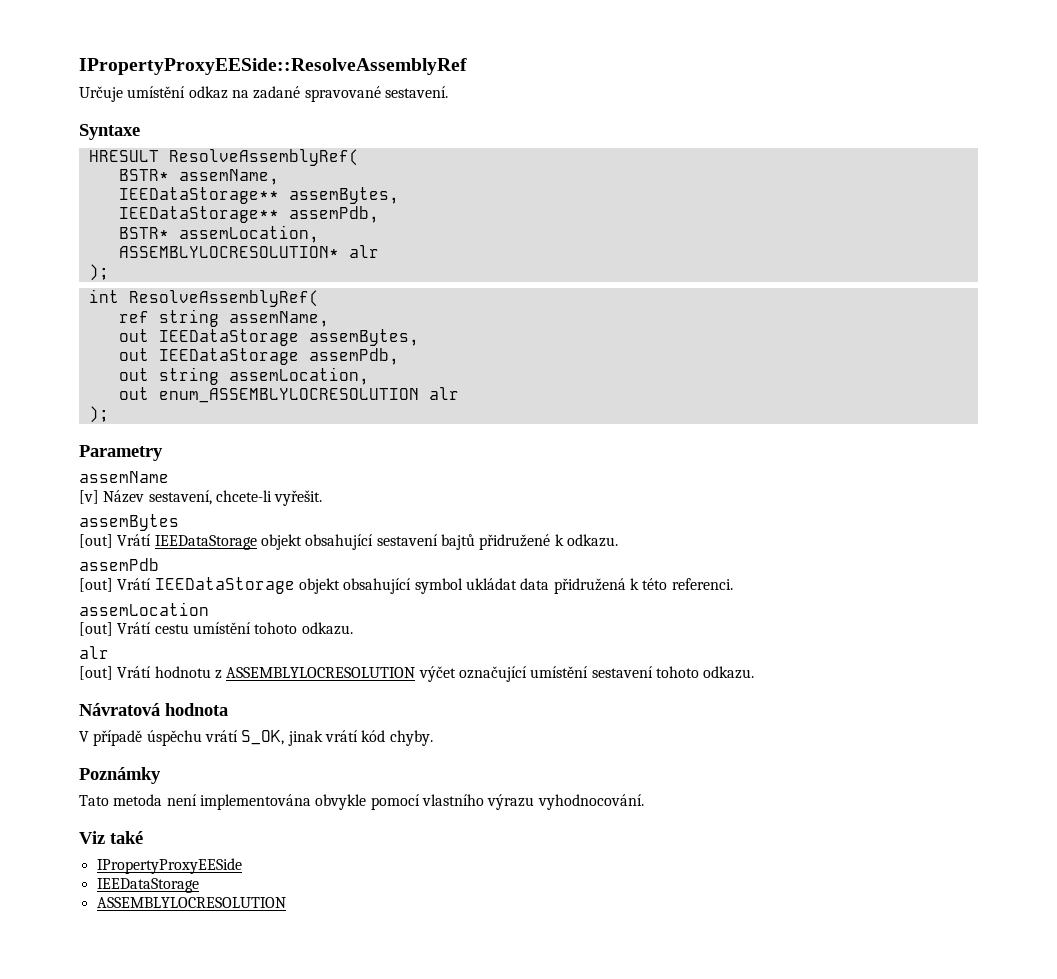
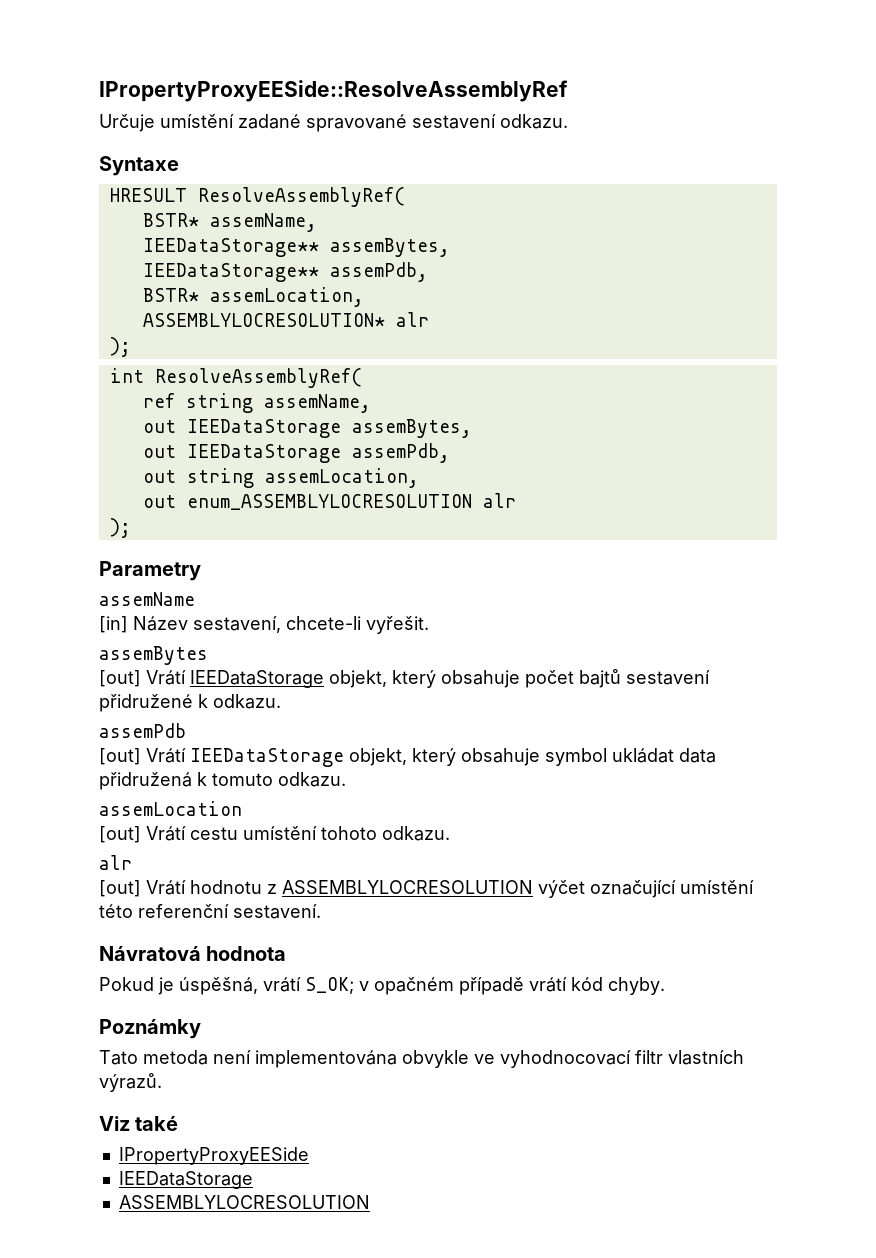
[188,86,448,102] odkaz na zadané spravované sestavení. -> [238,114,568,132] zadané spravované sestavení odkazu.
[79,490,99,504] [v] -> [99,616,128,633] [in]
[260,534,475,550] objekt obsahující sestavení bajtů -> [329,669,710,688] objekt, který obsahuje počet bajtů sestavení
[298,578,412,594] objekt obsahující -> [349,748,540,766] objekt, který obsahuje
[642,578,733,590] této referenci. -> [212,772,346,787] tomuto odkazu.
[591,666,755,679] sestavení tohoto odkazu. -> [99,904,321,919] této referenční sestavení.
[79,730,323,746] V případě úspěchu vrátí S_OK, jinak -> [99,977,524,995] Pokud je úspěšná, vrátí S_OK; v opačném případě
[370,794,644,810] pomocí vlastního výrazu vyhodnocování. -> [474,1050,744,1068] [99,1073,162,1092] ve vyhodnocovací filtr vlastních výrazů.

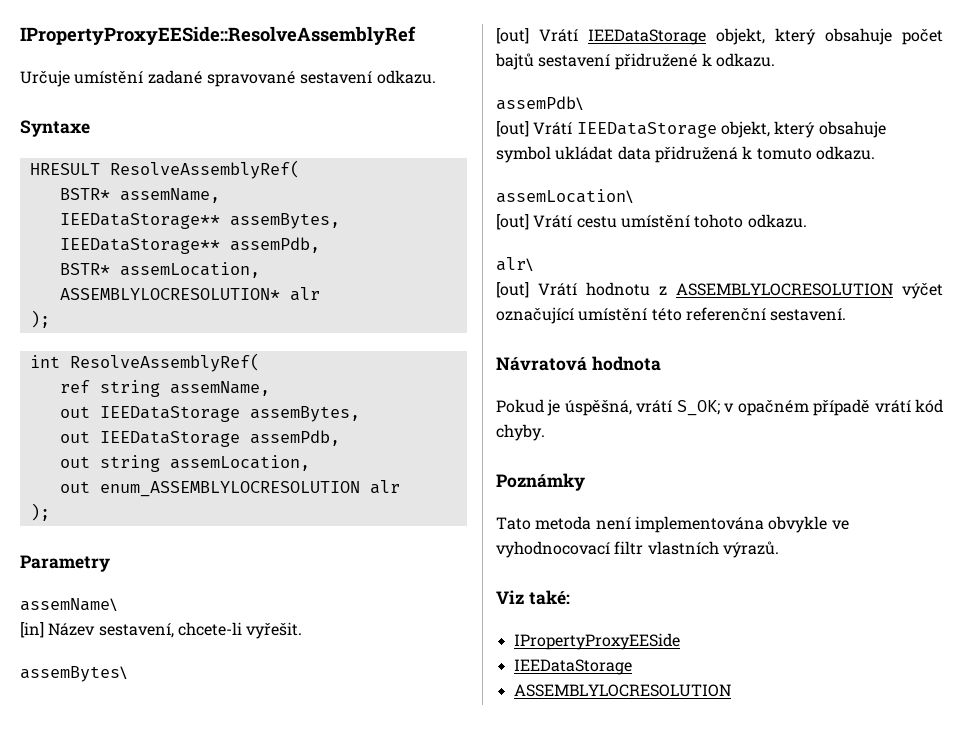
[99,592,195,606] assemName -> [20,598,117,611] assemName\
[99,646,208,665] assemBytes -> [20,666,127,682] assemBytes\
[99,723,186,738] assemPdb -> [496,96,583,110] assemPdb\
[99,801,242,816] assemLocation -> [496,189,633,203] assemLocation\
[99,855,132,870] alr -> [496,257,533,271] alr\
[135,1115,179,1131] také -> [528,590,570,605] také:

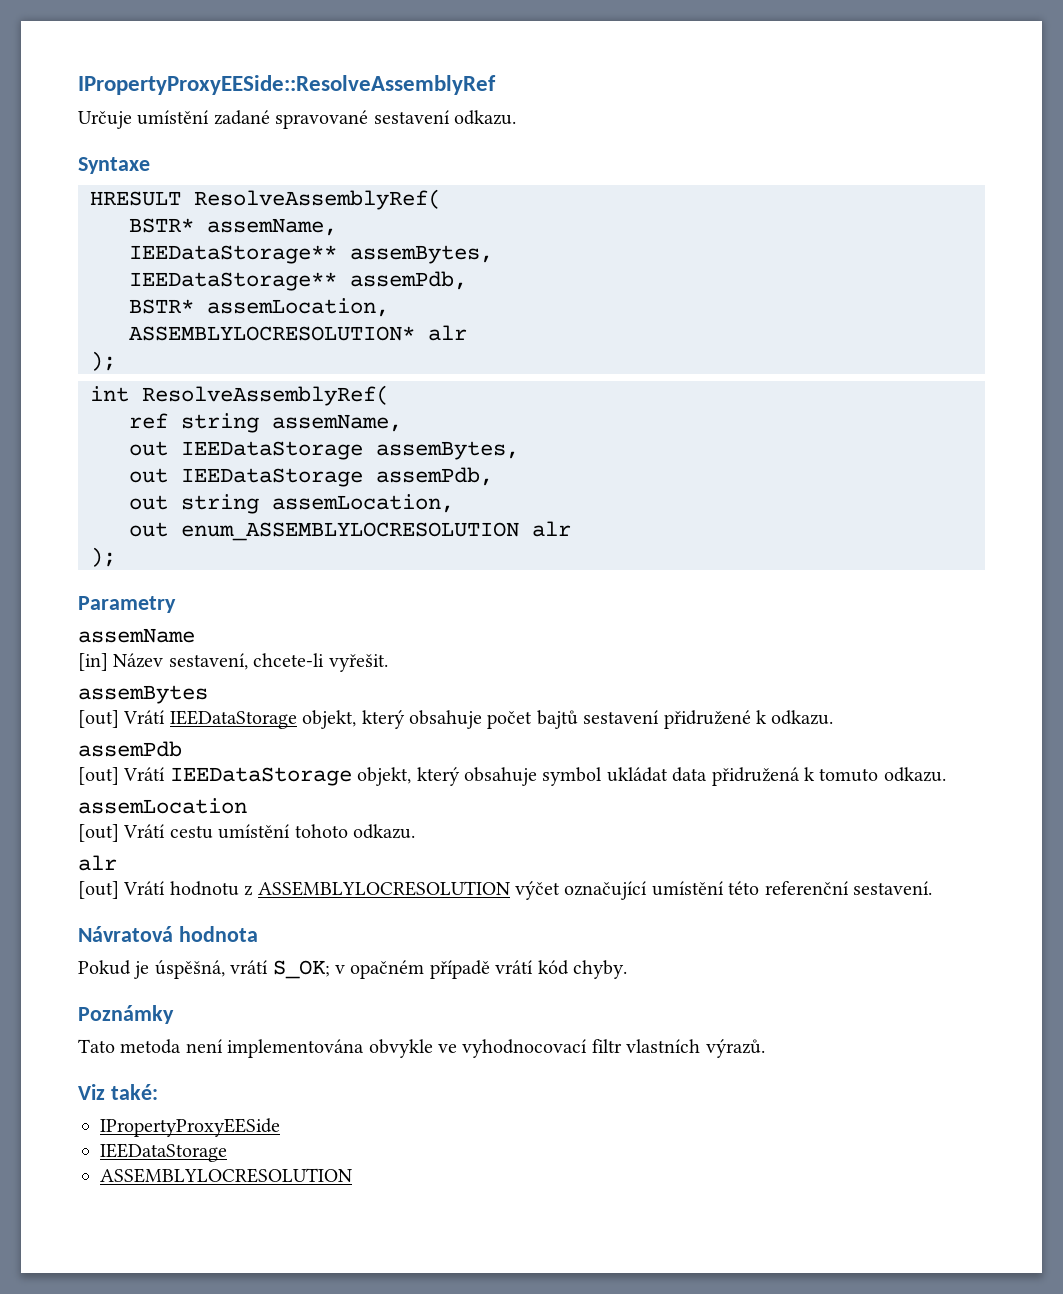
[20,598,117,611] assemName\ -> [78,628,195,643] assemName
[20,666,127,682] assemBytes\ -> [78,685,208,704] assemBytes
[496,96,583,110] assemPdb\ -> [78,741,182,757] assemPdb
[496,189,633,203] assemLocation\ -> [78,798,247,814] assemLocation
[496,257,533,271] alr\ -> [78,855,117,871] alr

